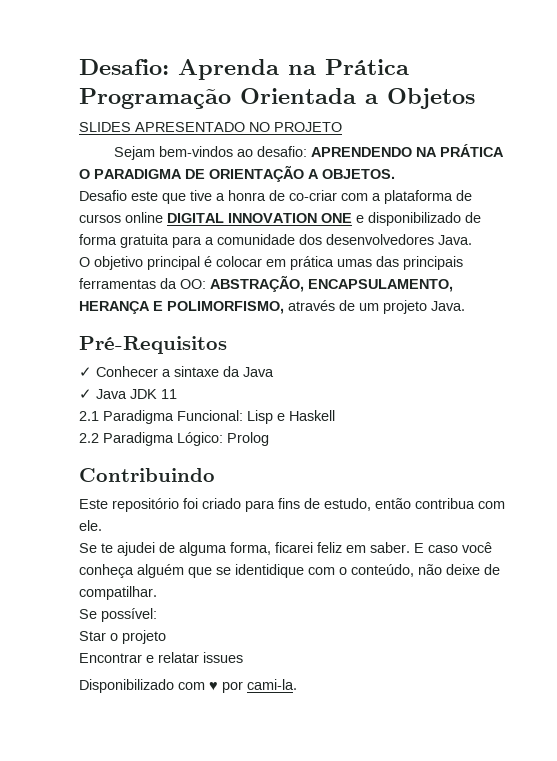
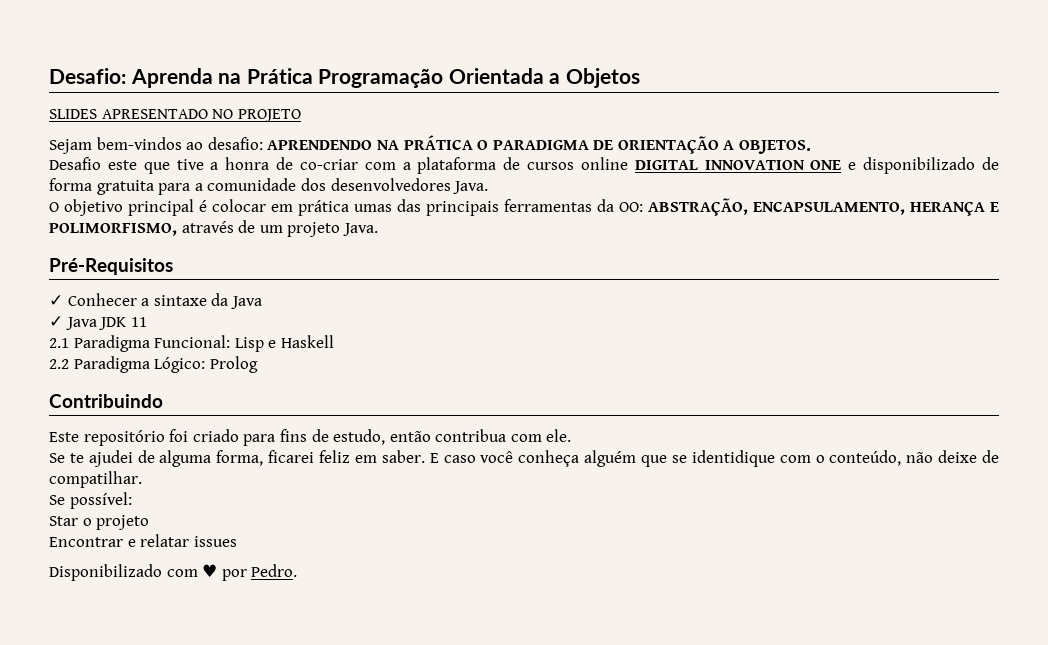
[247,679,297,690] cami-la. -> [251,564,298,577] Pedro.

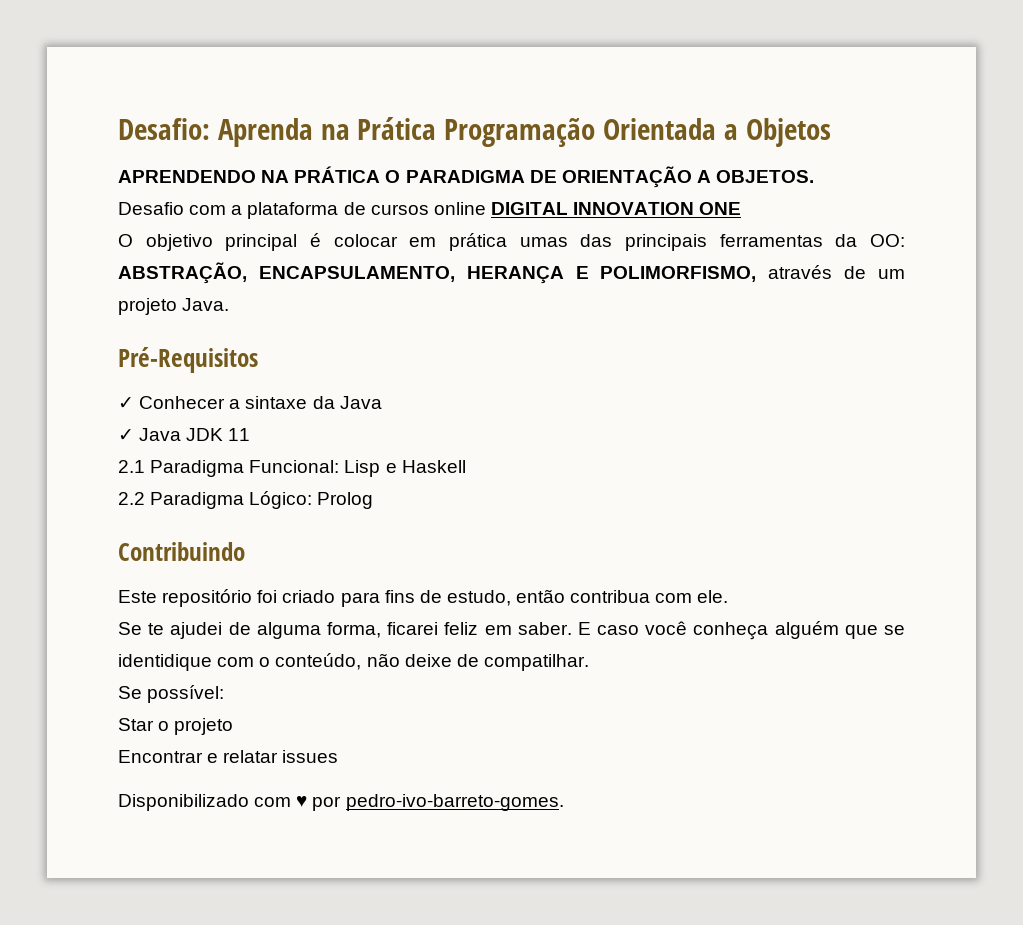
[49,109,301,122] [49,137,263,154] SLIDES APRESENTADO NO PROJETO // Sejam bem-vindos ao desafio: -> (831, 132) none
[107,157,358,174] este que tive a honra de co-criar -> (184, 208) none
[848,157,1000,174] [49,178,489,195] e disponibilizado de forma gratuita para a comunidade dos desenvolvedores Java. -> (742, 208) none
[251,564,298,577] Pedro. -> [345,794,564,811] pedro-ivo-barreto-gomes.

